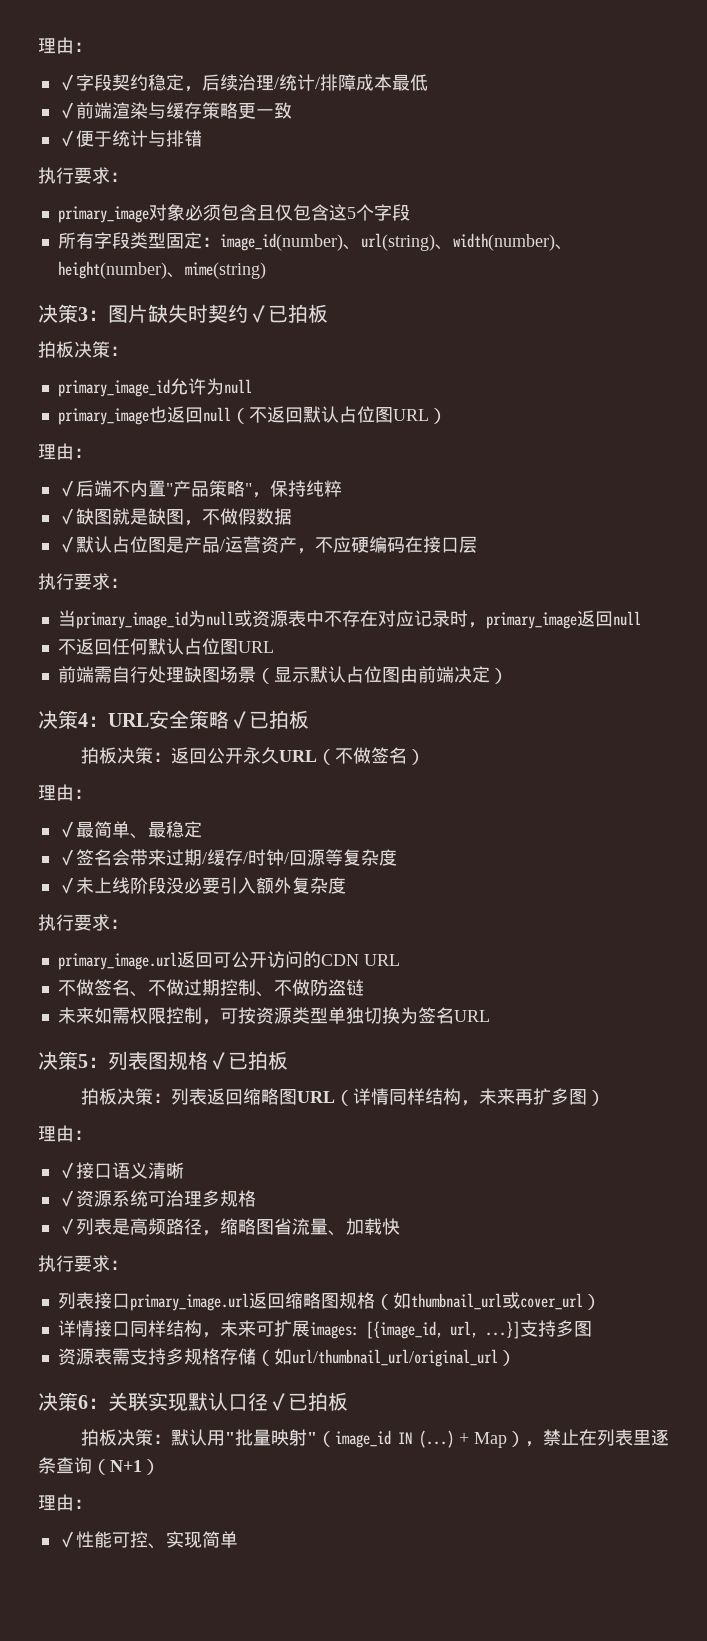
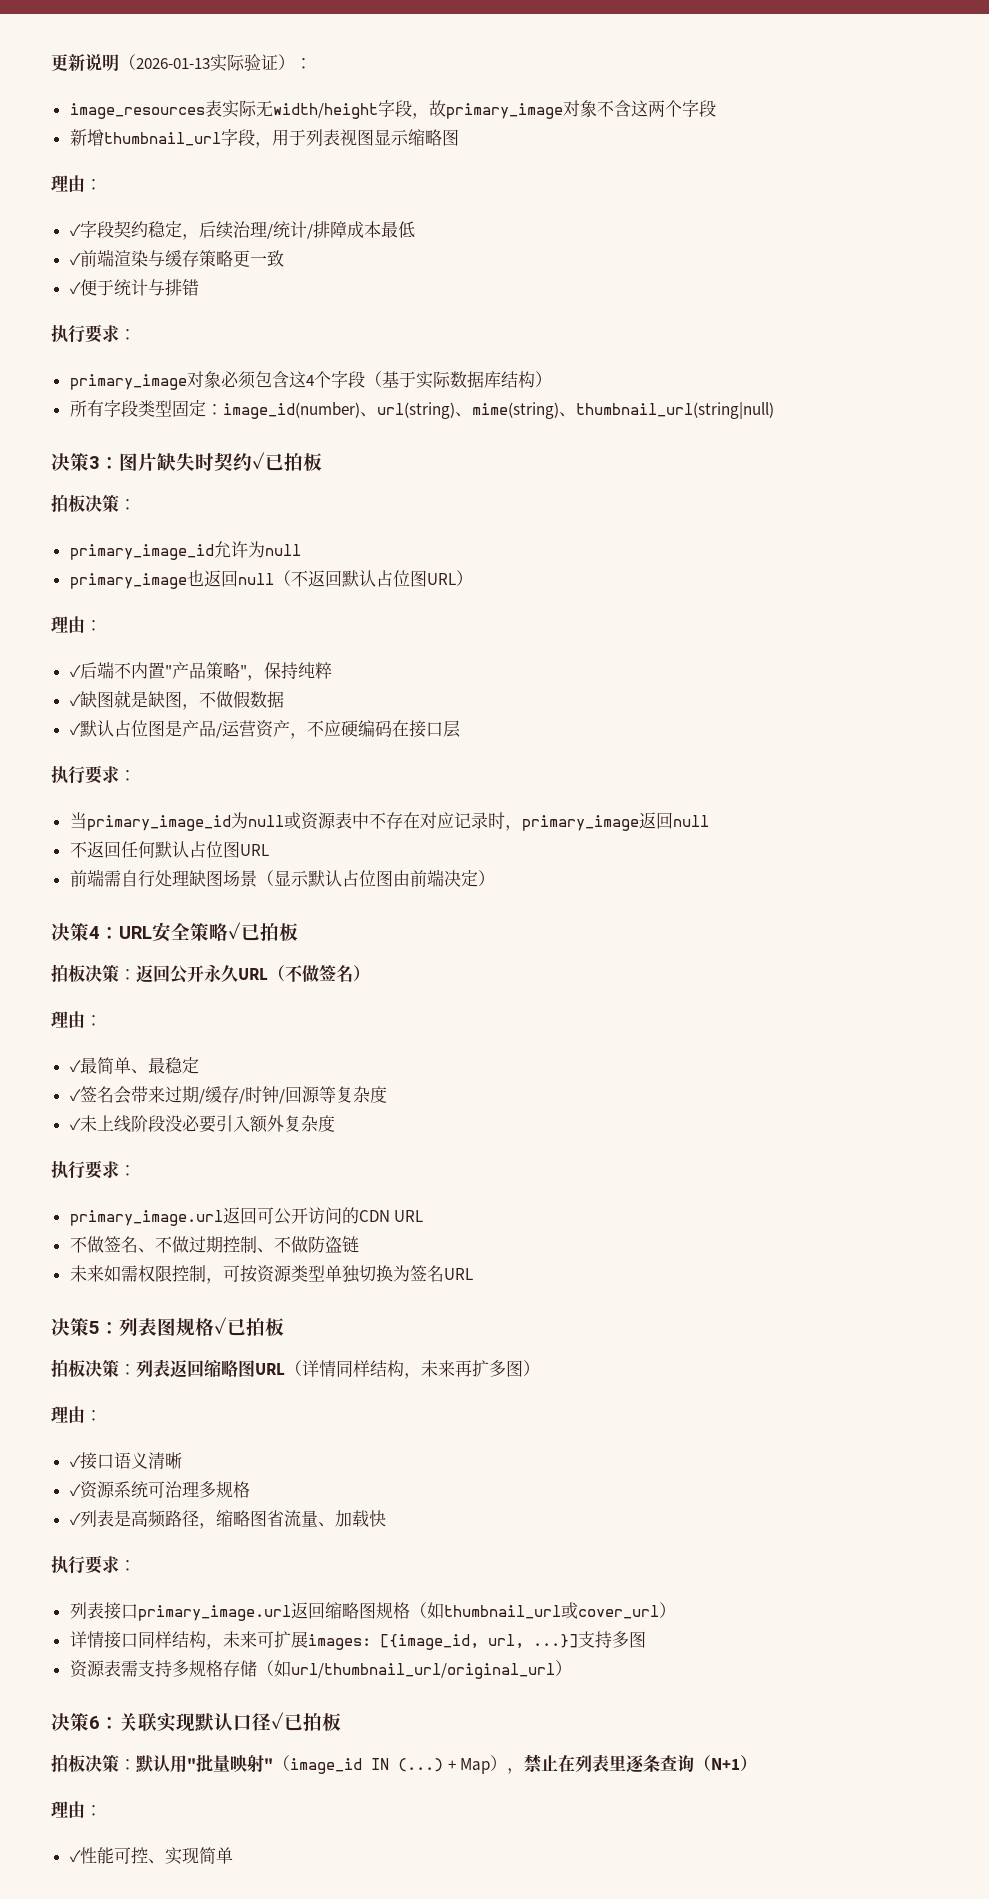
(38, 46) none -> [51,54,312,72] [69,100,716,119] [69,129,459,148] 更新说明（2026-01-13实际验证）： // image_resources表实际无width/height字段，故primary_image对象不含这两个字段 // 新增thumbnail_url字段，用于列表视图显示缩略图 //
[256,204,410,221] 且仅包含这5个字段 -> [288,371,552,389] 这4个字段（基于实际数据库结构）
[452,233,573,251] [57,261,266,279] width(number)、height(number)、mime(string) -> [471,402,774,419] mime(string)、thumbnail_url(string|null)

